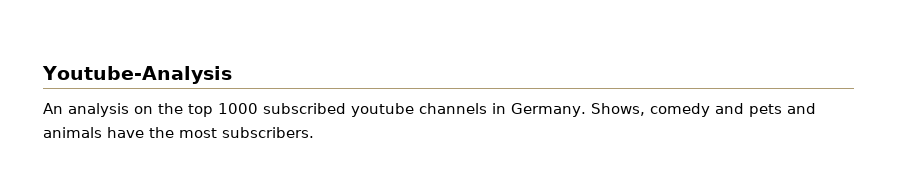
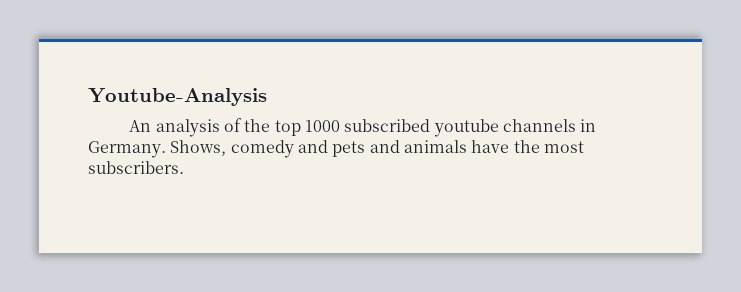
[134,106,153,114] on -> [224,118,243,132] of

